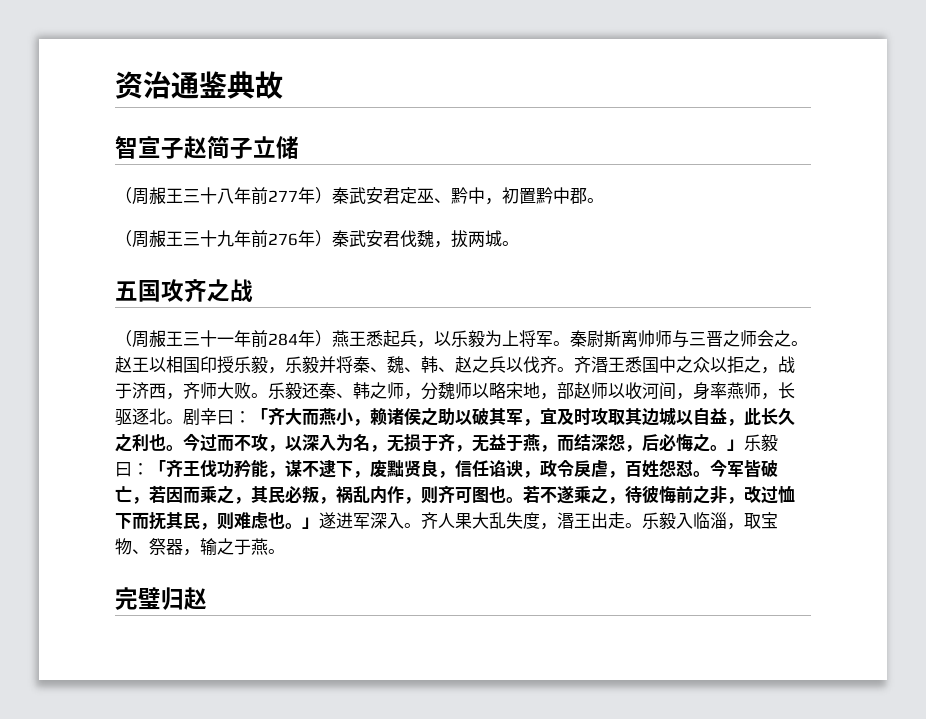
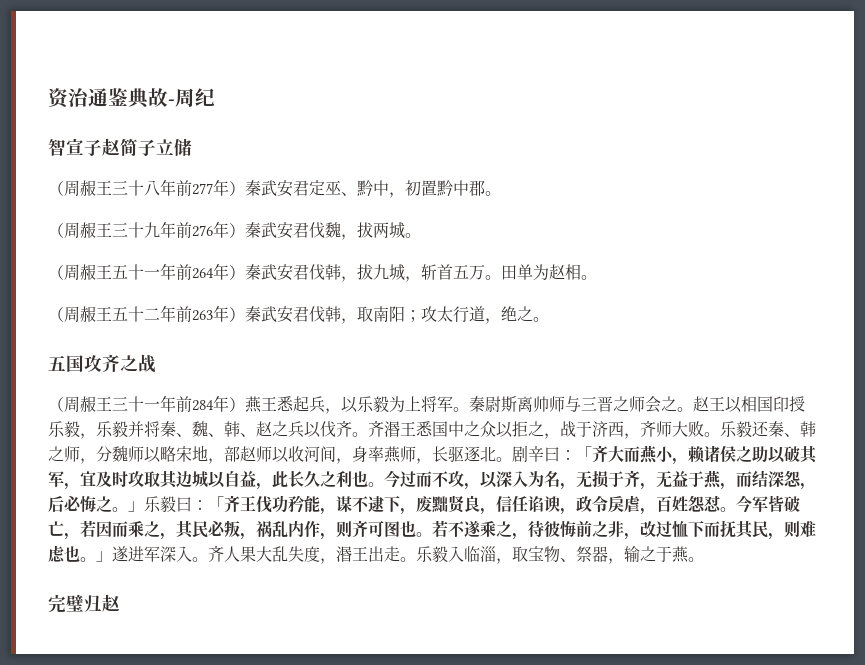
(283, 85) none -> [168,88,215,107] -周纪
(519, 243) none -> [48,263,597,282] [48,305,549,324] // （周赧王五十一年前264年）秦武安君伐韩，拔九城，斩首五万。田单为赵相。 // （周赧王五十二年前263年）秦武安君伐韩，取南阳；攻太行道，绝之。

